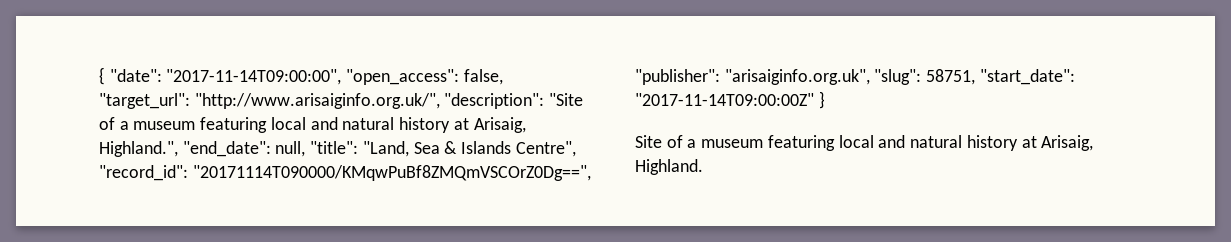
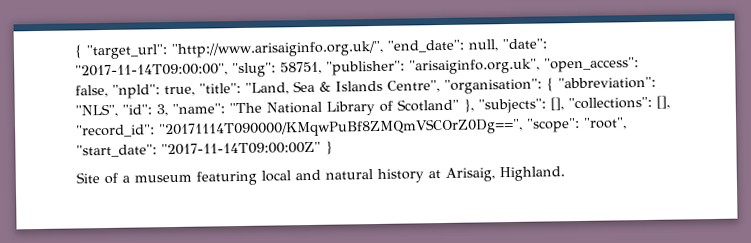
[99,67,503,85] [99,93,584,109] [99,117,526,133] [99,141,306,157] { "date": "2017-11-14T09:00:00", "open_access": false, "target_url": "http://www.arisaiginfo.org.uk/", "description": "Site of a museum featuring local and natural history at Arisaig, Highland.", "end_date": null, -> [74,38,547,60] [75,57,639,78] [75,84,195,99] { "target_url": "http://www.arisaiginfo.org.uk/", "end_date": null, "date": "2017-11-14T09:00:00", "slug": 58751, "publisher": "arisaiginfo.org.uk", "open_access": false, "npld": true,
[99,165,591,181] [635,69,976,85] "record_id": "20171114T090000/KMqwPuBf8ZMQmVSCOrZ0Dg==", "publisher": "arisaiginfo.org.uk", "slug": 58751, -> [444,76,656,94] [75,95,670,118] [76,117,627,139] "organisation": { "abbreviation": "NLS", "id": 3, "name": "The National Library of Scotland" }, "subjects": [], "collections": [], "record_id": "20171114T090000/KMqwPuBf8ZMQmVSCOrZ0Dg==", "scope": "root",

